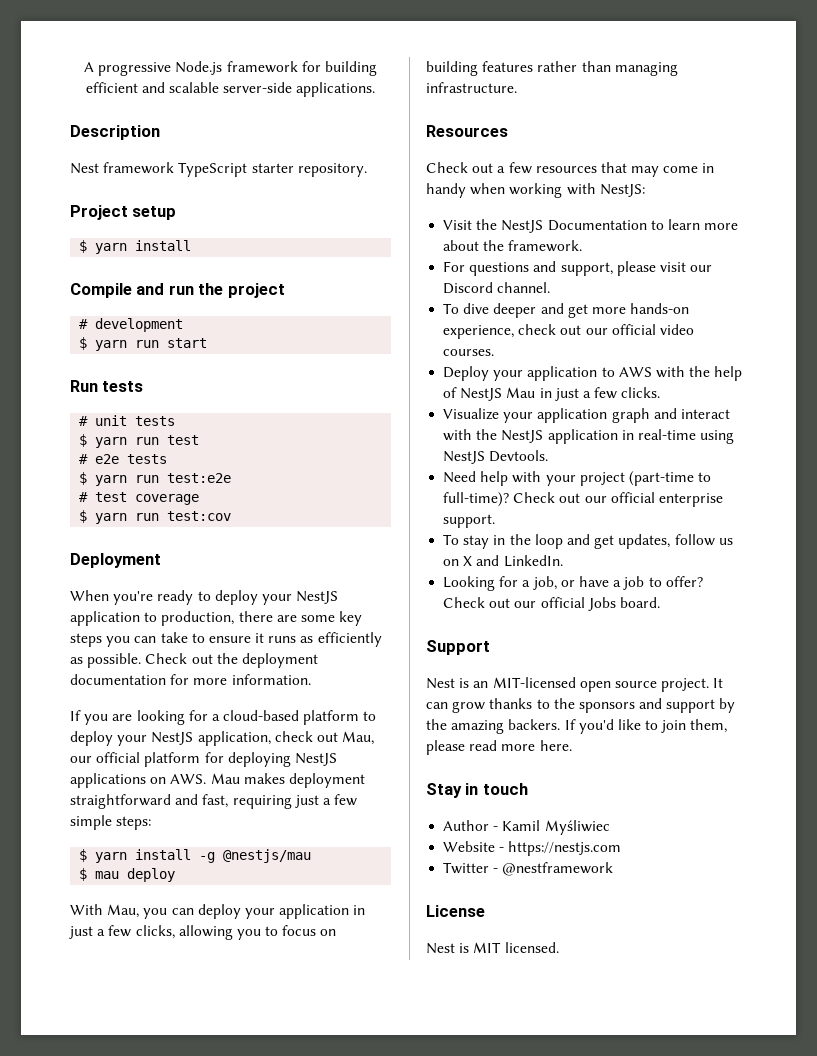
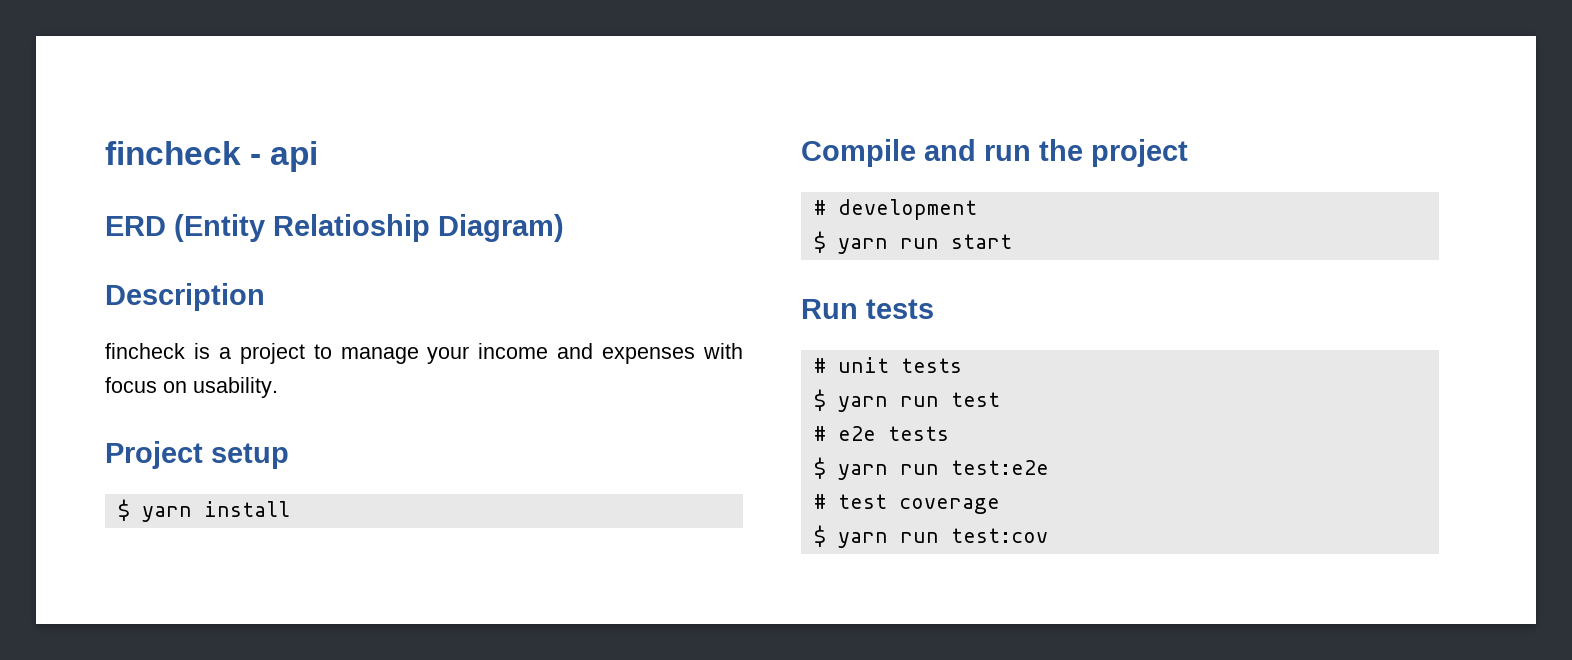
[84,61,377,76] [85,82,376,97] [70,125,160,140] [70,162,367,177] A progressive Node.js framework for building efficient and scalable server-side applications. // Description // Nest framework TypeScript starter repository. -> [105,141,319,172] [105,214,564,242] [105,283,265,311] [105,343,743,364] [105,377,278,398] fincheck - api // ERD (Entity Relatioship Diagram) // Description // fincheck is a project to manage your income and expenses with focus on usability.
[70,553,161,568] [70,590,339,605] [70,611,363,626] [70,632,382,647] [70,653,318,668] [70,674,311,685] [70,710,377,725] [70,731,375,746] [70,752,337,767] [70,773,365,788] [70,794,358,809] [70,815,152,830] [79,849,312,863] [79,868,176,882] [70,904,366,919] [69,925,337,940] [426,61,678,76] [426,82,517,93] [426,125,508,137] [426,162,715,177] [426,183,645,198] [443,219,739,233] [443,240,583,252] [443,261,713,276] [443,282,551,294] [443,303,690,318] [443,324,694,339] [443,349,495,356] [443,366,743,381] [443,387,661,401] [443,408,730,423] [443,429,735,444] [443,450,549,464] [443,471,712,486] [443,492,723,507] [443,514,496,528] [443,534,733,549] [443,555,563,567] [443,576,703,591] [443,597,660,611] [426,640,490,655] [426,677,724,692] [426,698,736,713] [426,719,728,734] [426,740,572,755] [426,783,528,798] [443,820,610,835] [443,841,622,856] [443,862,614,876] [426,905,485,917] [426,942,559,954] // Deployment // When you're ready to deploy your NestJS application to production, there are some key steps you can take to ensure it runs as efficiently as possible. Check out the deployment documentation for more information. // If you are looking for a cloud-based platform to deploy your NestJS application, check out Mau, our official platform for deploying NestJS applications on AWS. Mau makes deployment straightforward and fast, requiring just a few simple steps: // $ yarn install -g @nestjs/mau // $ mau deploy // With Mau, you can deploy your application in just a few clicks, allowing you to focus on building features rather than managing infrastructure. // Resources // Check out a few resources that may come in handy when working with NestJS: // Visit the NestJS Documentation to learn more about the framework. // For questions and support, please visit our Discord channel. // To dive deeper and get more hands-on experience, check out our official video courses. // Deploy your application to AWS with the help of NestJS Mau in just a few clicks. // Visualize your application graph and interact with the NestJS application in real-time using NestJS Devtools. // Need help with your project (part-time to full-time)? Check out our official enterprise support. // To stay in the loop and get updates, follow us on X and LinkedIn. // Looking for a job, or have a job to offer? Check out our official Jobs board. // Support // Nest is an MIT-licensed open source project. It can grow thanks to the sponsors and support by the amazing backers. If you'd like to join them, please read more here. // Stay in touch // Author - Kamil Myśliwiec // Website - https://nestjs.com // Twitter - @nestframework // License // Nest is MIT licensed. -> (1048, 535) none

